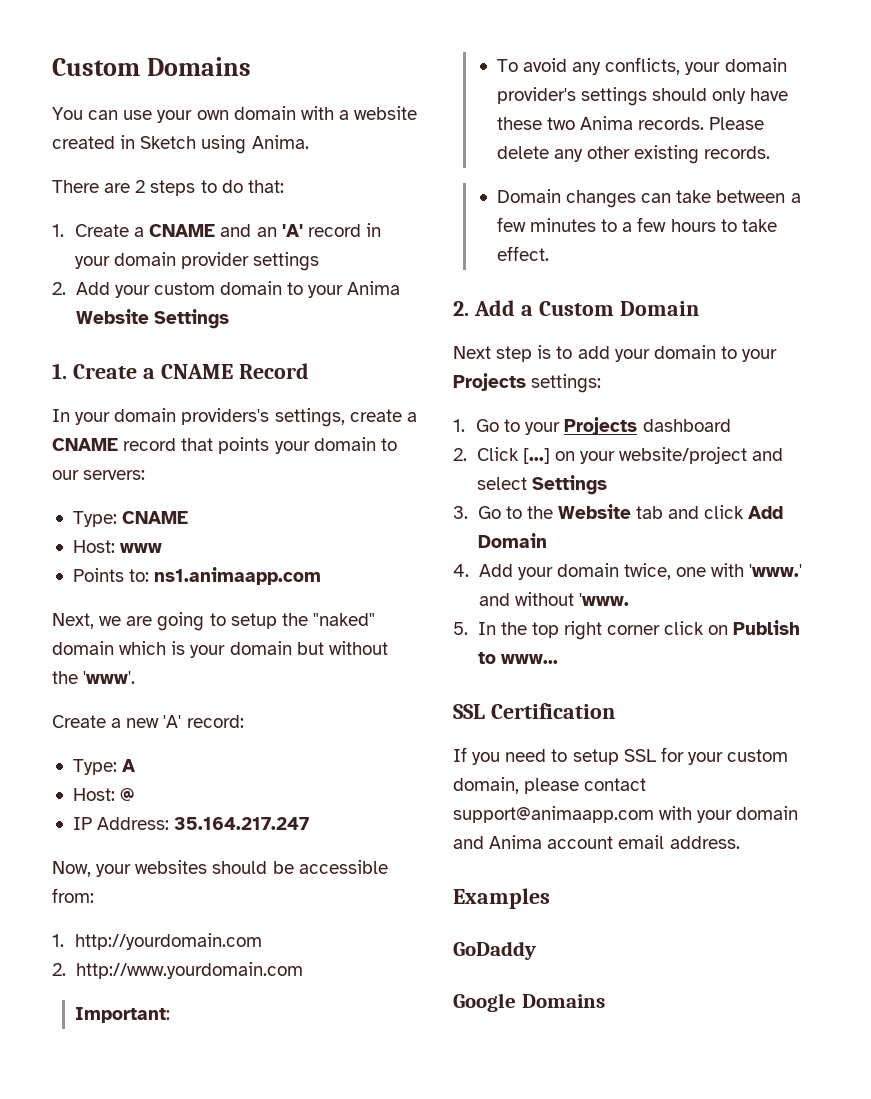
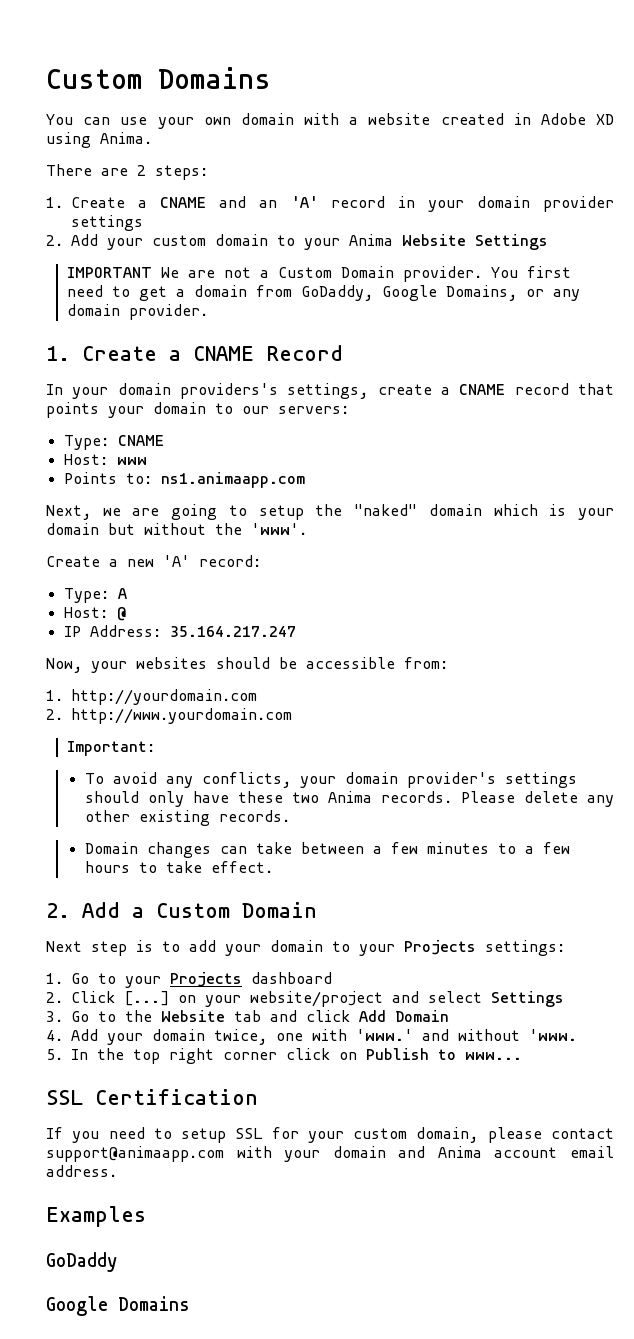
[140,136,197,149] Sketch -> [540,113,615,125] Adobe XD
[150,180,284,196] steps to do that: -> [155,165,208,180] steps:
(229, 319) none -> [67,266,572,282] [67,285,581,301] [67,304,209,320] // IMPORTANT We are not a Custom Domain provider. You first need to get a domain from GoDaddy, Google Domains, or any domain provider.

